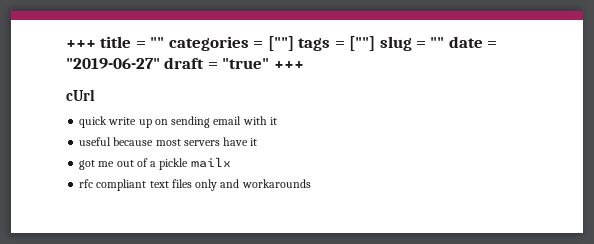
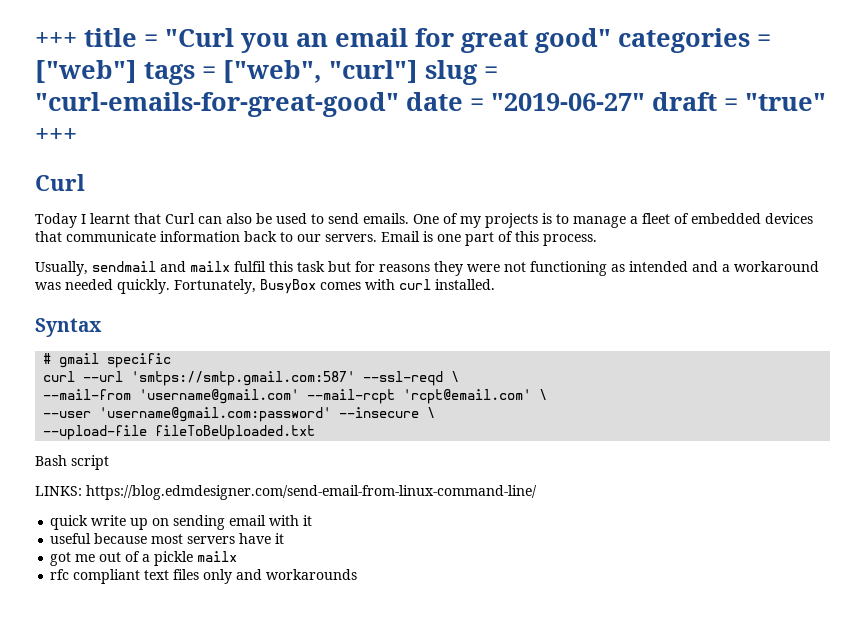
[150,37,165,48] "" -> [165,28,611,53] "Curl you an email for great good"
[267,36,294,51] [""] -> [35,60,137,83] ["web"]
[349,36,376,51] [""] -> [223,60,418,83] ["web", "curl"]
[430,37,445,48] "" -> [35,92,399,117] "curl-emails-for-great-good"
[66,89,95,101] cUrl -> [35,174,85,191] [35,213,813,228] [35,231,597,246] [35,261,819,276] [35,279,495,294] [35,318,102,337] [43,353,172,368] [43,371,460,386] [43,389,548,404] [43,407,436,422] [43,425,316,440] [35,455,109,470] [35,485,537,500] Curl // Today I learnt that Curl can also be used to send emails. One of my projects is to manage a fleet of embedded devices that communicate information back to our servers. Email is one part of this process. // Usually, sendmail and mailx fulfil this task but for reasons they were not functioning as intended and a workaround was needed quickly. Fortunately, BusyBox comes with curl installed. // Syntax // # gmail specific // curl --url 'smtps://smtp.gmail.com:587' --ssl-reqd \ // --mail-from 'username@gmail.com' --mail-rcpt 'rcpt@email.com' \ // --user 'username@gmail.com:password' --insecure \ // --upload-file fileToBeUploaded.txt // Bash script // LINKS: https://blog.edmdesigner.com/send-email-from-linux-command-line/

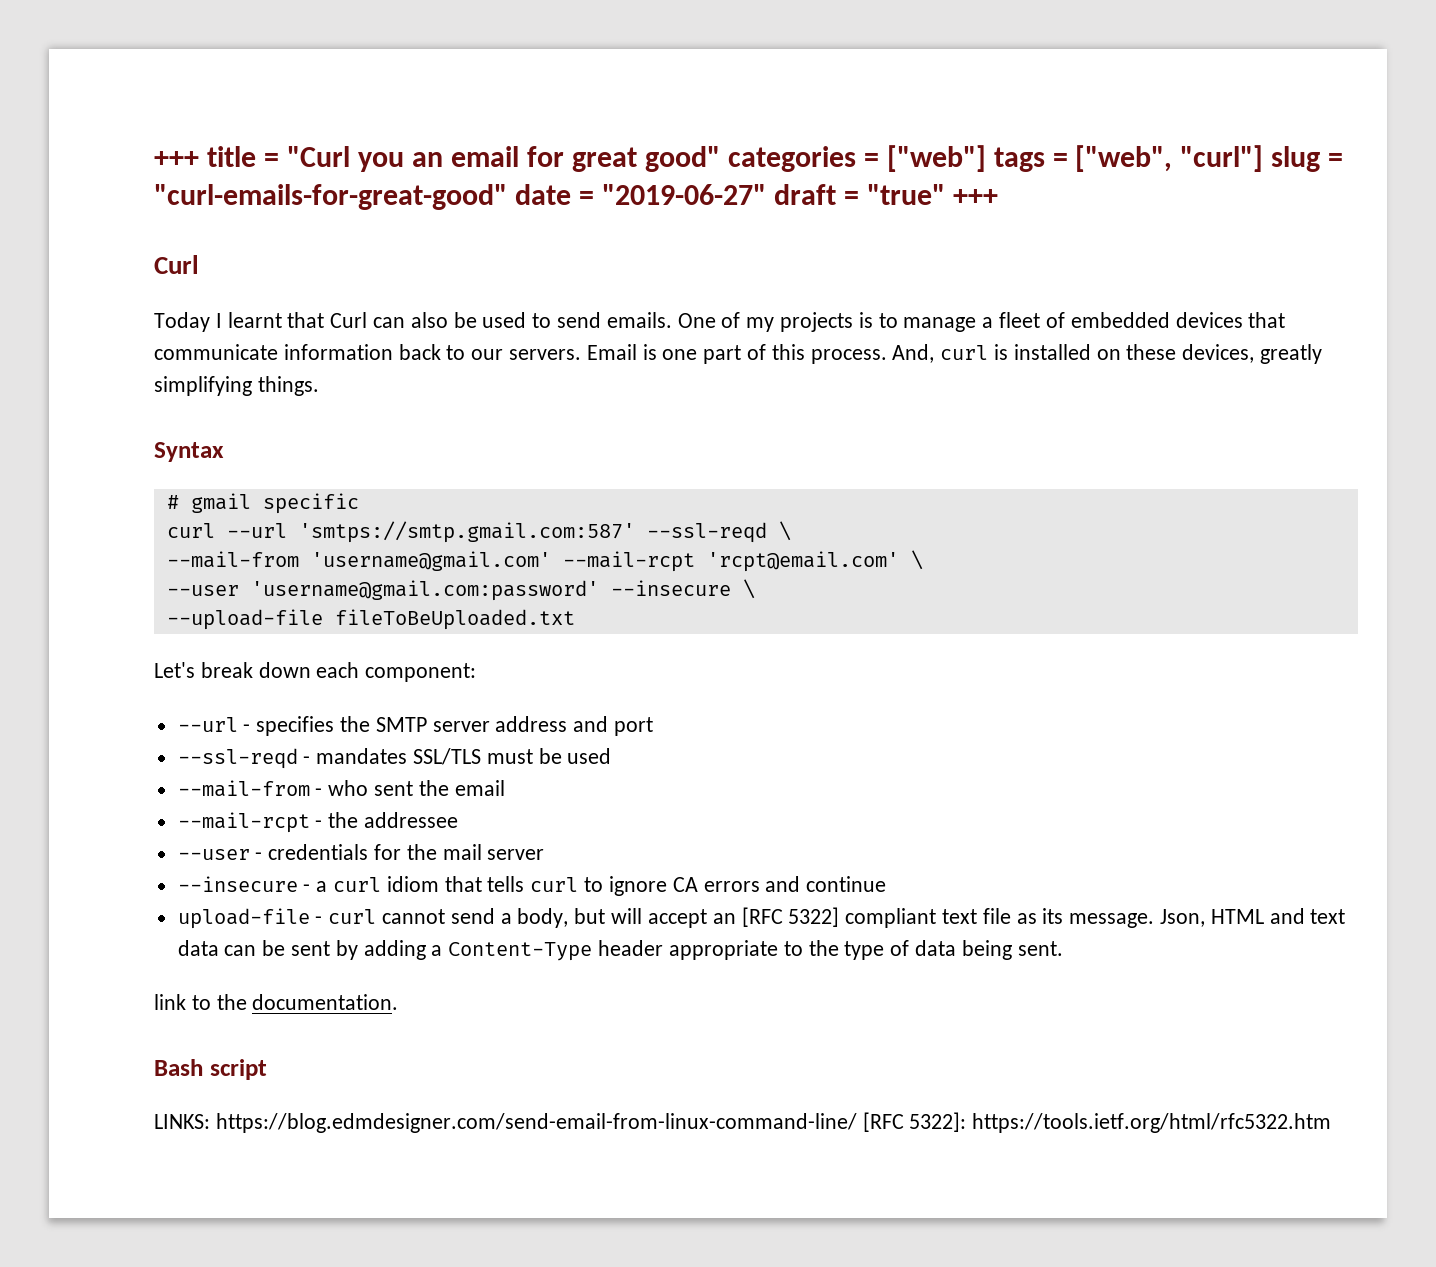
[35,261,819,276] [35,279,495,294] // Usually, sendmail and mailx fulfil this task but for reasons they were not functioning as intended and a workaround was needed quickly. Fortunately, BusyBox comes with curl installed. -> [892,344,1323,364] [154,376,319,396] And, curl is installed on these devices, greatly simplifying things.
[35,455,109,470] [35,485,537,500] [50,515,313,530] [50,533,285,544] [50,551,238,566] [50,569,358,584] Bash script // LINKS: https://blog.edmdesigner.com/send-email-from-linux-command-line/ // quick write up on sending email with it // useful because most servers have it // got me out of a pickle mailx // rfc compliant text files only and workarounds -> [154,662,477,682] [177,716,654,736] [177,748,612,769] [177,780,505,797] [177,812,459,833] [177,844,545,860] [177,876,887,896] [177,907,1346,929] [177,940,1063,961] [154,994,399,1010] [154,1059,267,1080] [154,1112,1332,1133] Let's break down each component: // --url - specifies the SMTP server address and port // --ssl-reqd - mandates SSL/TLS must be used // --mail-from - who sent the email // --mail-rcpt - the addressee // --user - credentials for the mail server // --insecure - a curl idiom that tells curl to ignore CA errors and continue // upload-file - curl cannot send a body, but will accept an [RFC 5322] compliant text file as its message. Json, HTML and text data can be sent by adding a Content-Type header appropriate to the type of data being sent. // link to the documentation. // Bash script // LINKS: https://blog.edmdesigner.com/send-email-from-linux-command-line/ [RFC 5322]: https://tools.ietf.org/html/rfc5322.htm

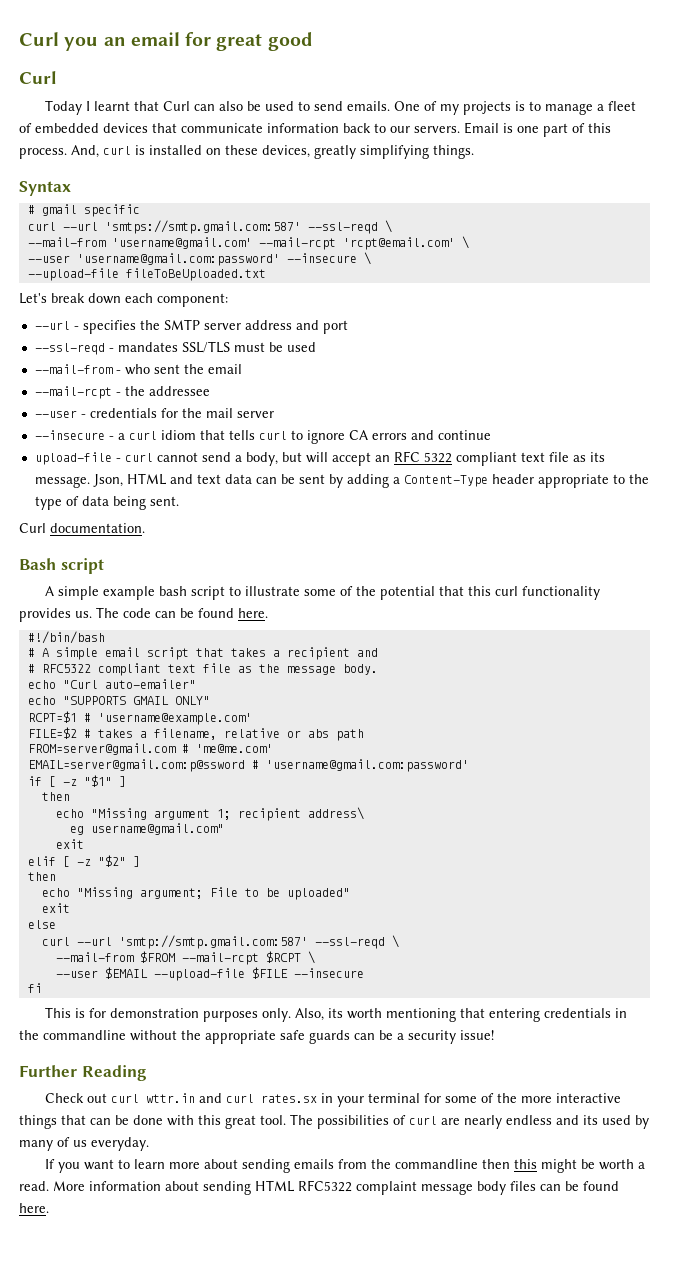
[154,146,350,167] +++ title = "Curl -> [19,32,59,46] Curl
[644,145,1344,172] [154,184,998,210] good" categories = ["web"] tags = ["web", "curl"] slug = "curl-emails-for-great-good" date = "2019-06-27" draft = "true" +++ -> [267,32,313,51] good
[741,907,840,927] [RFC 5322] -> [393,451,452,463] RFC 5322
[154,994,247,1010] link to the -> [19,523,46,533] Curl
[154,1112,1332,1133] LINKS: https://blog.edmdesigner.com/send-email-from-linux-command-line/ [RFC 5322]: https://tools.ietf.org/html/rfc5322.htm -> [44,586,600,600] [19,607,268,622] [27,631,105,644] [27,647,378,660] [27,663,378,676] [27,679,196,689] [27,696,210,705] [27,711,252,725] [27,727,364,741] [27,743,273,755] [27,759,469,772] [27,775,126,787] [41,792,70,801] [55,807,364,821] [69,823,224,835] [55,839,84,849] [27,855,140,867] [27,872,56,881] [41,887,350,900] [41,903,70,913] [27,920,56,929] [41,935,399,949] [55,951,315,965] [55,967,364,981] [27,983,42,993] [44,1007,627,1022] [19,1030,494,1044] [19,1065,147,1081] [44,1093,621,1107] [19,1114,649,1129] [19,1137,149,1151] [44,1159,645,1173] [19,1180,619,1195] [19,1203,49,1213] A simple example bash script to illustrate some of the potential that this curl functionality provides us. The code can be found here. // #!/bin/bash // # A simple email script that takes a recipient and // # RFC5322 compliant text file as the message body. // echo "Curl auto-emailer" // echo "SUPPORTS GMAIL ONLY" // RCPT=$1 # 'username@example.com' // FILE=$2 # takes a filename, relative or abs path // FROM=server@gmail.com # 'me@me.com' // EMAIL=server@gmail.com:p@ssword # 'username@gmail.com:password' // if [ -z "$1" ] // then // echo "Missing argument 1; recipient address\ // eg username@gmail.com" // exit // elif [ -z "$2" ] // then // echo "Missing argument; File to be uploaded" // exit // else // curl --url 'smtp://smtp.gmail.com:587' --ssl-reqd \ // --mail-from $FROM --mail-rcpt $RCPT \ // --user $EMAIL --upload-file $FILE --insecure // fi // This is for demonstration purposes only. Also, its worth mentioning that entering credentials in the commandline without the appropriate safe guards can be a security issue! // Further Reading // Check out curl wttr.in and curl rates.sx in your terminal for some of the more interactive things that can be done with this great tool. The possibilities of curl are nearly endless and its used by many of us everyday. // If you want to learn more about sending emails from the commandline then this might be worth a read. More information about sending HTML RFC5322 complaint message body files can be found here.

